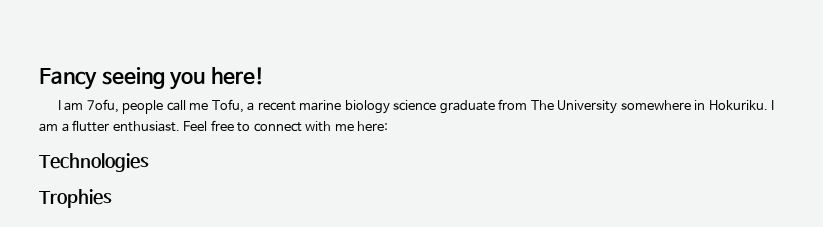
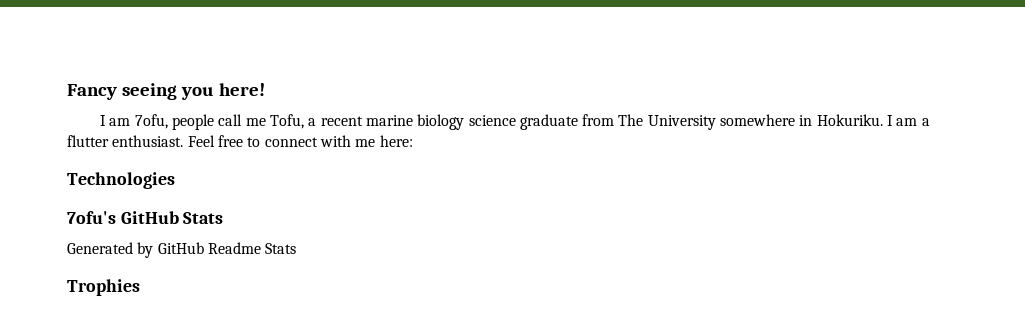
(149, 162) none -> [67,211,224,224] [67,242,297,258] // 7ofu's GitHub Stats // Generated by GitHub Readme Stats

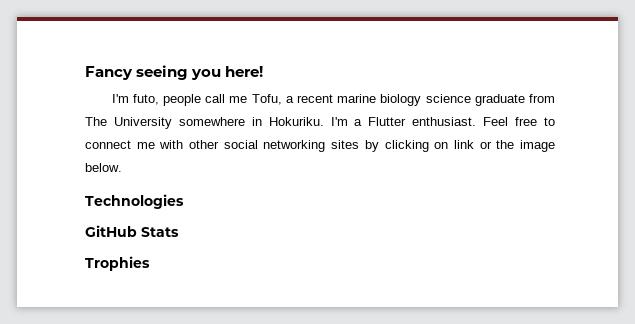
[99,114,168,129] I am 7ofu, -> [111,94,159,105] I'm futo,
[887,115,930,126] [67,135,109,147] I am a flutter -> [330,117,407,126] I'm a Flutter
[319,135,413,147] with me here: -> [136,140,555,152] [85,163,122,172] me with other social networking sites by clicking on link or the image below.
[67,211,116,224] 7ofu's -> (184, 201) none
[67,242,297,258] // Generated by GitHub Readme Stats -> (179, 232) none

